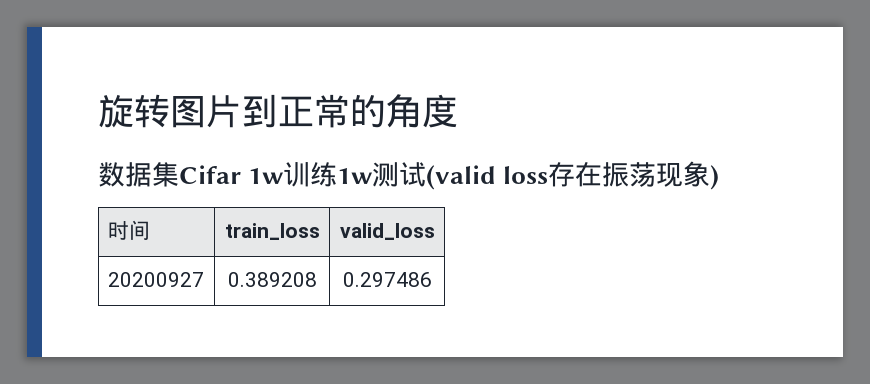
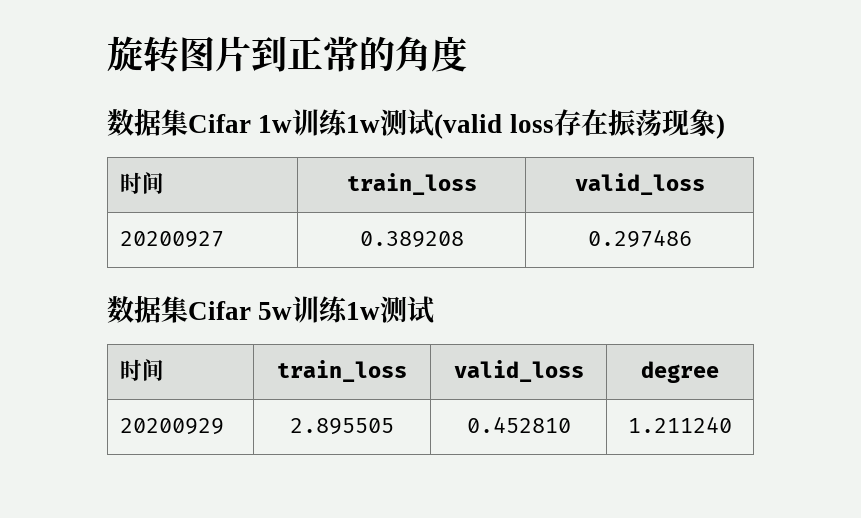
(432, 279) none -> [107,295,435,324] [120,359,165,381] [277,360,407,382] [453,360,584,382] [641,361,719,383] [120,418,225,435] [290,418,394,435] [466,417,571,433] [628,417,732,433] // 数据集Cifar 5w训练1w测试 // 时间 | train_loss | valid_loss | degree // 20200929 | 2.895505 | 0.452810 | 1.211240

